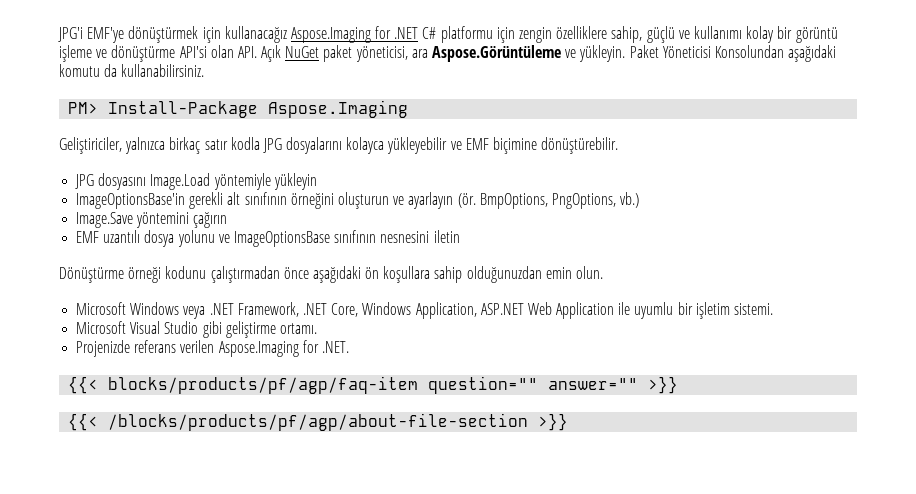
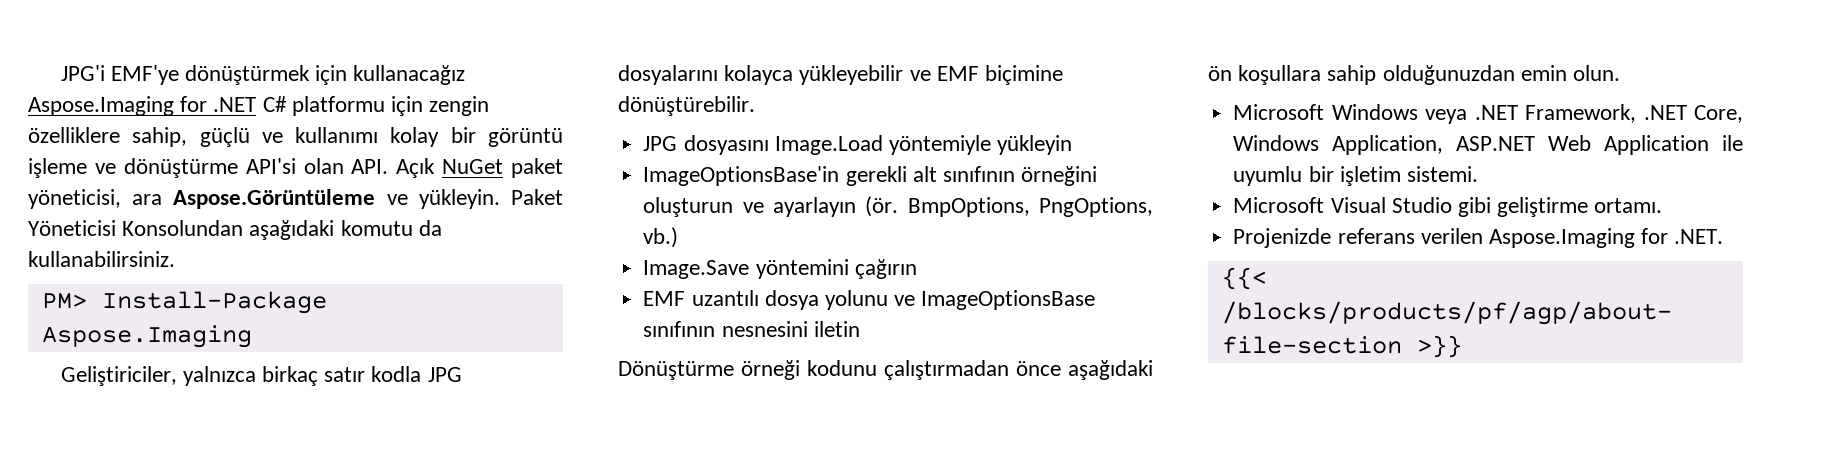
[68,376,679,394] // {{< blocks/products/pf/agp/faq-item question="" answer="" >}} -> (1724, 236) none

